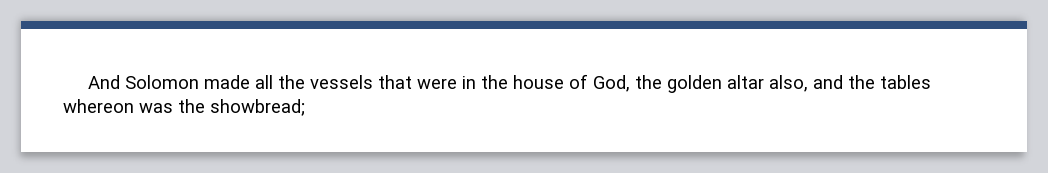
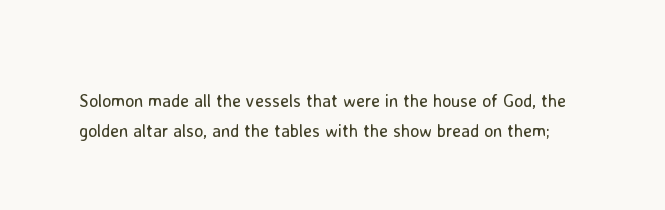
[87,75,120,89] And -> (79, 100) none
[63,99,305,116] whereon was the showbread; -> [325,124,550,139] with the show bread on them;

